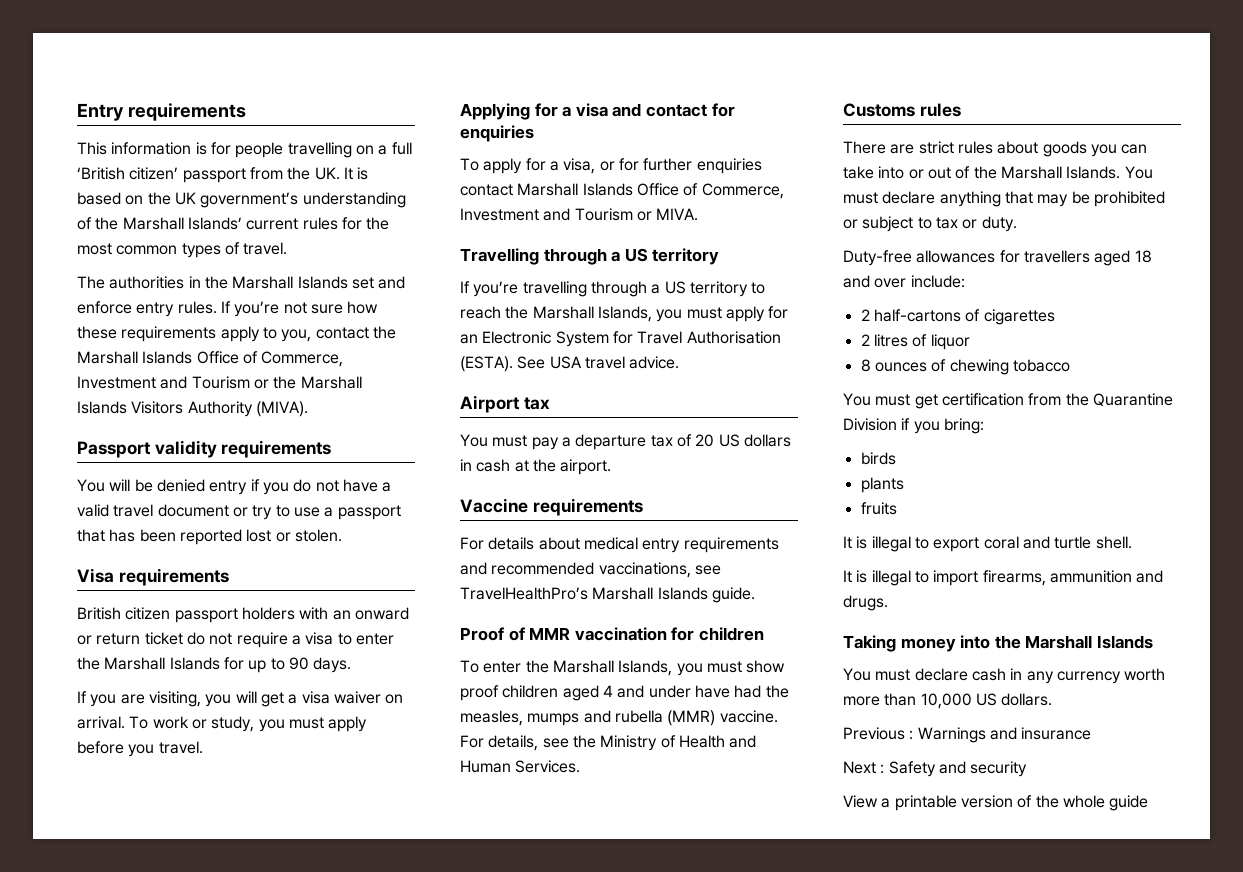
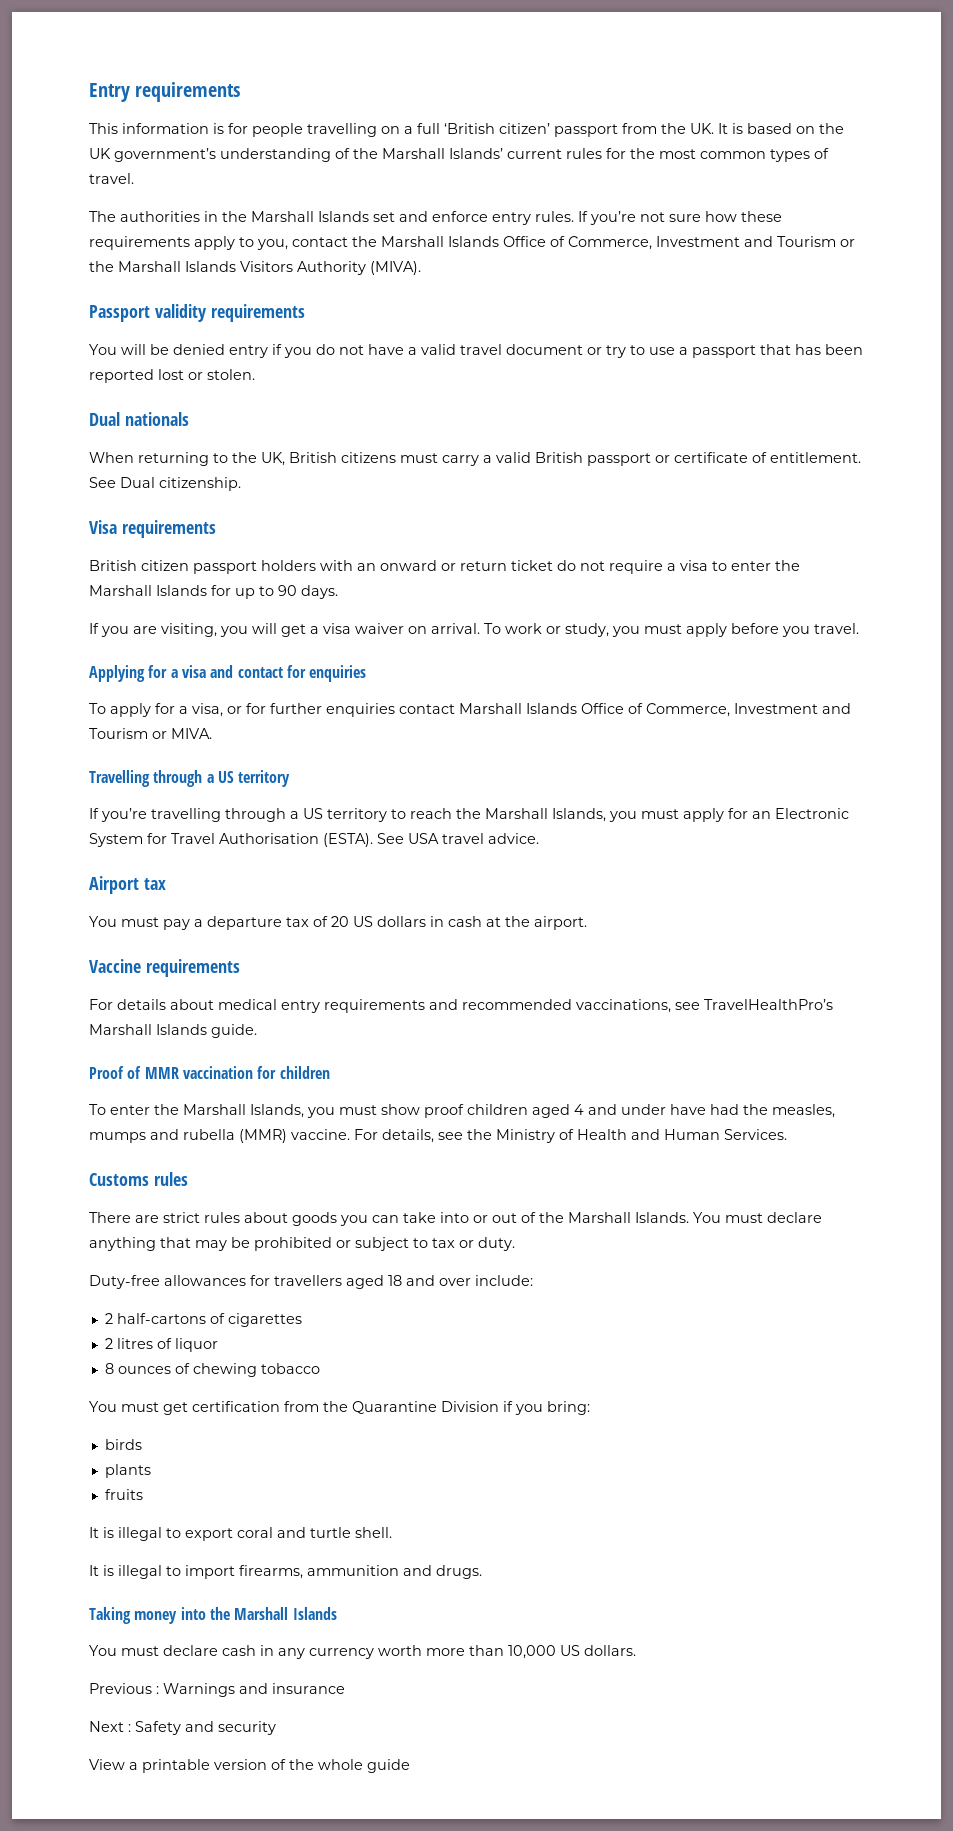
(342, 535) none -> [89,412,189,426] [89,452,861,466] [89,477,241,491] // Dual nationals // When returning to the UK, British citizens must carry a valid British passport or certificate of entitlement. See Dual citizenship.

